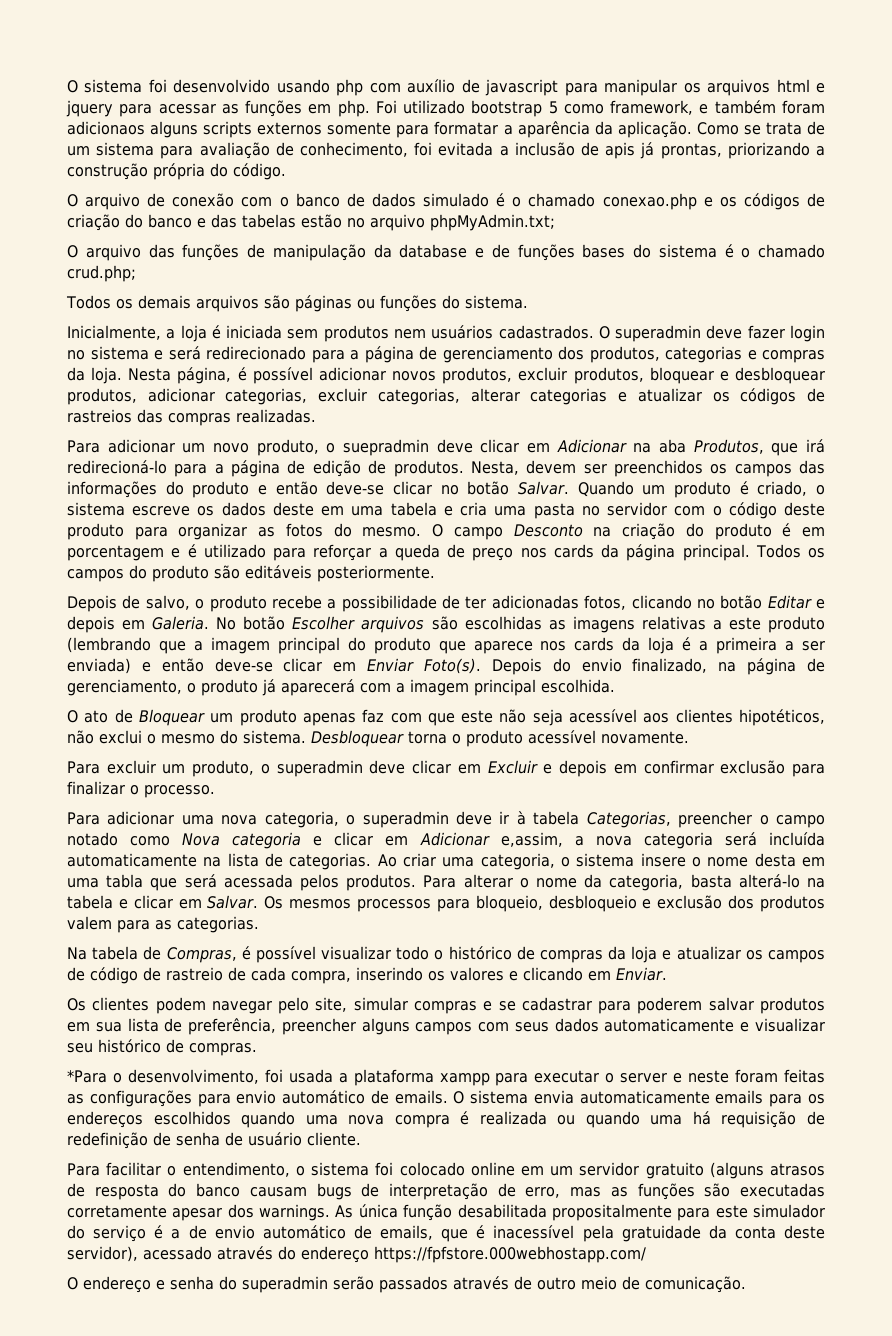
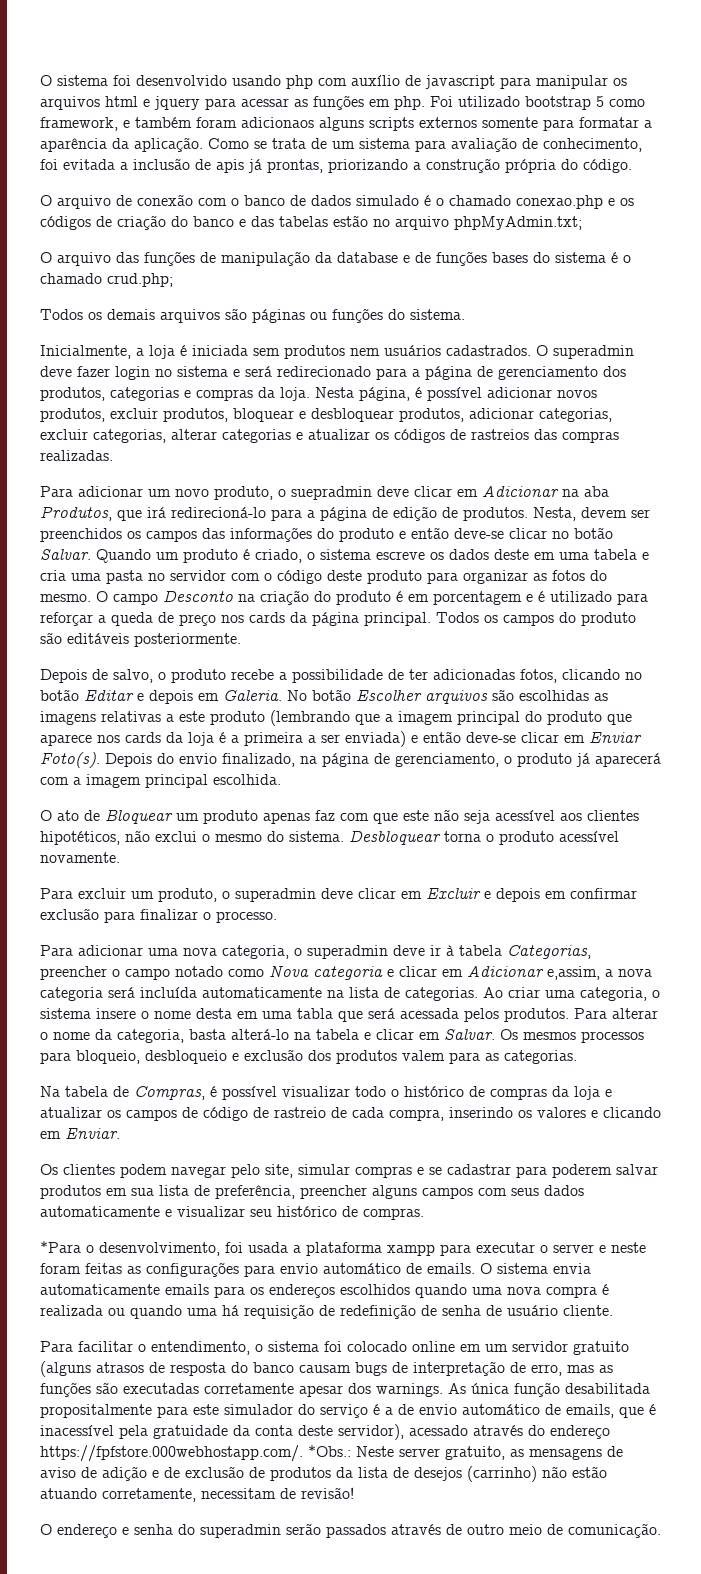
[374,1246,646,1263] https://fpfstore.000webhostapp.com/ -> [40,1445,623,1462] [40,1466,607,1482] [40,1487,354,1502] https://fpfstore.000webhostapp.com/. *Obs.: Neste server gratuito, as mensagens de aviso de adição e de exclusão de produtos da lista de desejos (carrinho) não estão atuando corretamente, necessitam de revisão!

